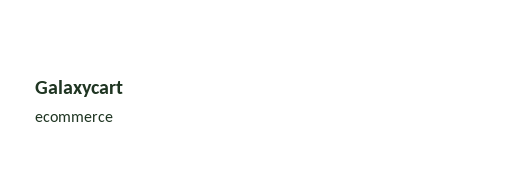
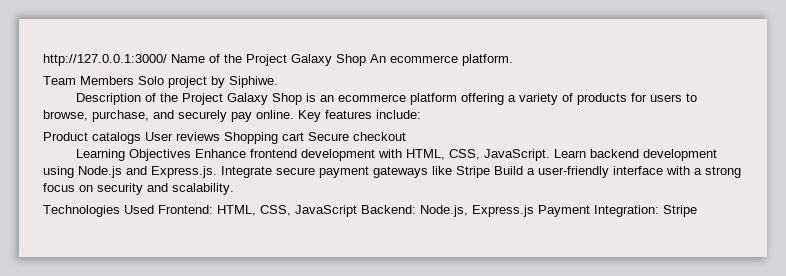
[35,80,123,97] [35,114,113,122] Galaxycart // ecommerce -> [43,54,513,66] [43,76,278,88] [76,93,698,105] [43,110,421,122] [43,132,406,144] [76,149,718,161] [43,166,741,178] [43,183,234,195] [43,205,697,217] http://127.0.0.1:3000/ Name of the Project Galaxy Shop An ecommerce platform. // Team Members Solo project by Siphiwe. // Description of the Project Galaxy Shop is an ecommerce platform offering a variety of products for users to browse, purchase, and securely pay online. Key features include: // Product catalogs User reviews Shopping cart Secure checkout // Learning Objectives Enhance frontend development with HTML, CSS, JavaScript. Learn backend development using Node.js and Express.js. Integrate secure payment gateways like Stripe Build a user-friendly interface with a strong focus on security and scalability. // Technologies Used Frontend: HTML, CSS, JavaScript Backend: Node.js, Express.js Payment Integration: Stripe

